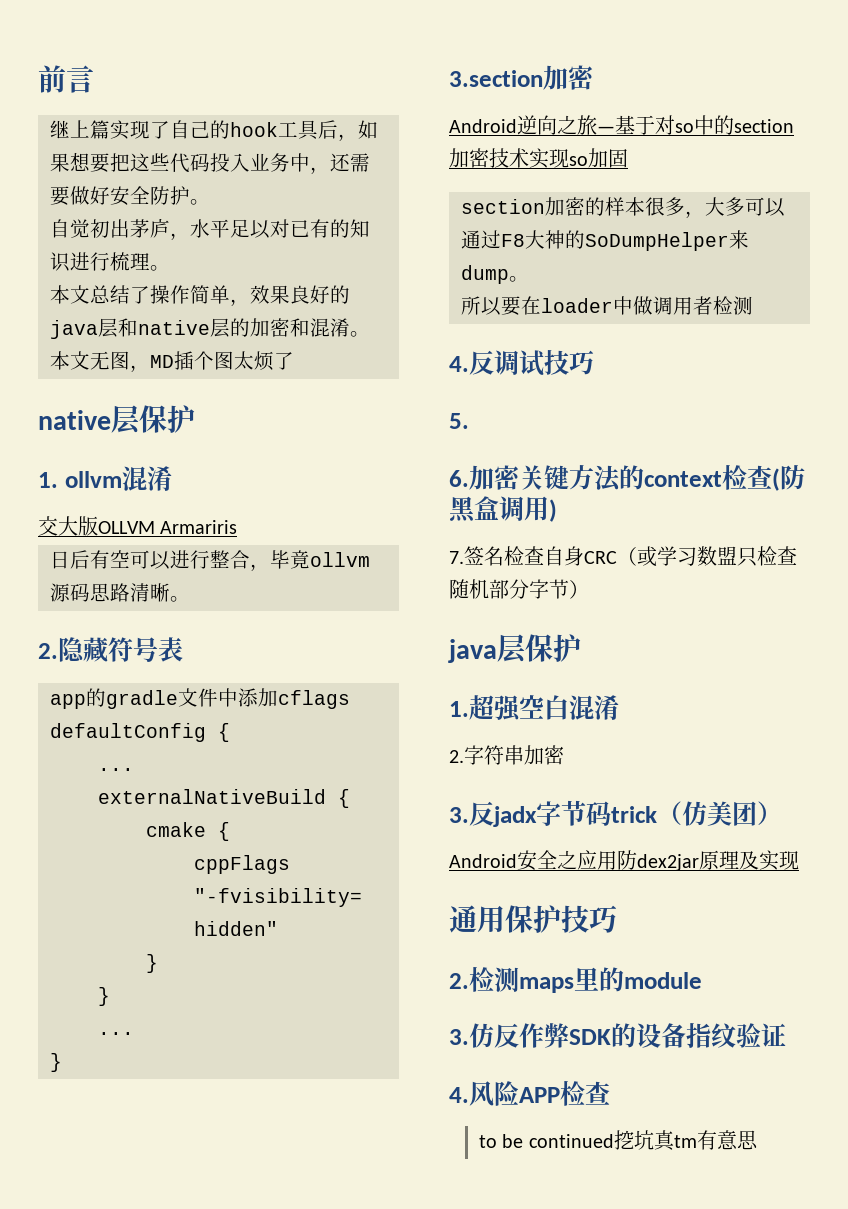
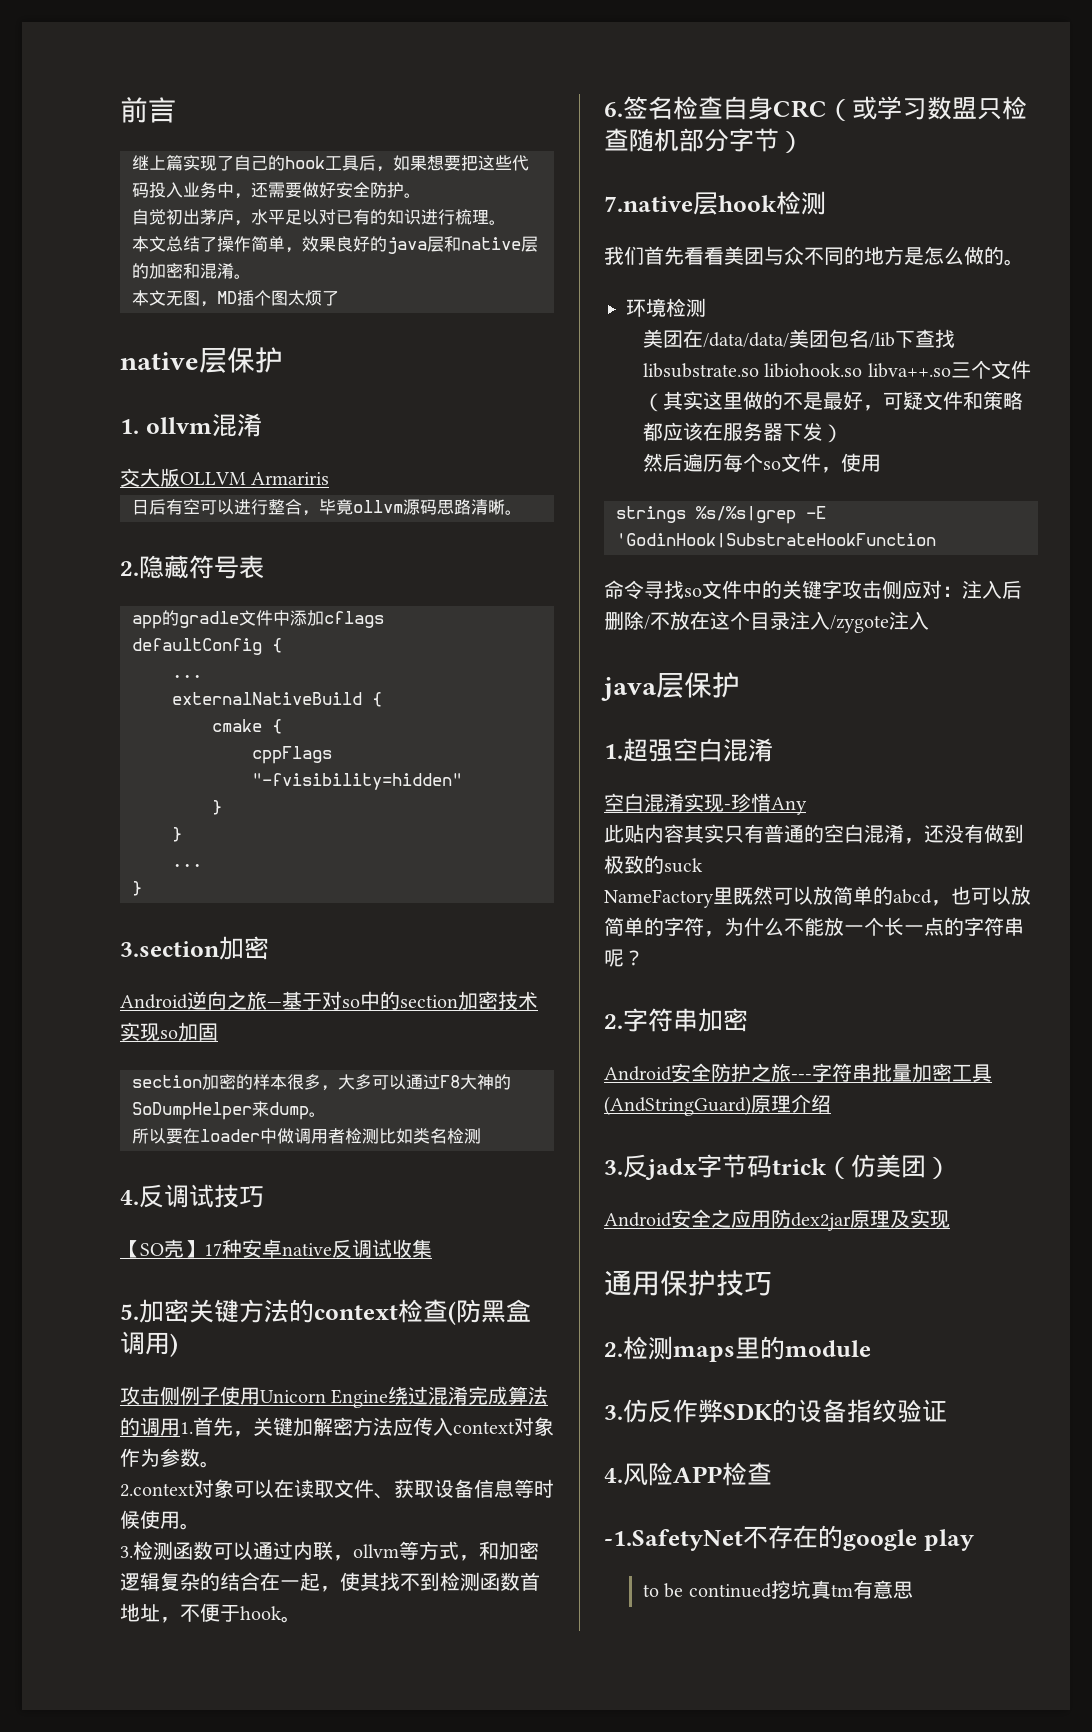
(753, 305) none -> [379,1128,481,1144] 比如类名检测
(594, 362) none -> [120,1239,432,1258] // 【SO壳】17种安卓native反调试收集
[449,470,469,487] // 6. -> (139, 1312) none
[449,551,464,564] 7. -> [120,1386,549,1408] [120,1417,554,1437] [120,1448,220,1468] [120,1479,554,1499] [120,1510,200,1530] [120,1541,539,1561] [120,1572,540,1592] [120,1603,301,1623] [604,102,623,117] 攻击侧例子使用Unicorn Engine绕过混淆完成算法的调用1.首先，关键加解密方法应传入context对象作为参数。 // 2.context对象可以在读取文件、获取设备信息等时候使用。 // 3.检测函数可以通过内联，ollvm等方式，和加密逻辑复杂的结合在一起，使其找不到检测函数首地址，不便于hook。 // 6.
(589, 589) none -> [604,191,826,215] [604,246,1024,266] [626,298,706,317] [642,329,955,348] [642,360,1031,379] [642,391,1023,412] [642,422,843,443] [642,453,881,473] [616,506,826,524] [616,533,936,548] [604,580,1022,599] [604,611,929,633] // 7.native层hook检测 // 我们首先看看美团与众不同的地方是怎么做的。 // 环境检测 // 美团在/data/data/美团包名/lib下查找libsubstrate.so libiohook.so libva++.so三个文件（其实这里做的不是最好，可疑文件和策略都应该在服务器下发） // 然后遍历每个so文件，使用 // strings %s/%s|grep -E 'GodinHook|SubstrateHookFunction // 命令寻找so文件中的关键字攻击侧应对：注入后删除/不放在这个目录注入/zygote注入
[449,745,564,765] 2.字符串加密 -> [604,793,807,815] [604,824,1024,844] [604,855,703,874] [604,886,1031,908] [604,917,1024,937] [604,949,644,967] [604,1008,748,1032] [604,1063,992,1083] [604,1094,831,1116] 空白混淆实现-珍惜Any // 此贴内容其实只有普通的空白混淆，还没有做到极致的suck // NameFactory里既然可以放简单的abcd，也可以放简单的字符，为什么不能放一个长一点的字符串呢？ // 2.字符串加密 // Android安全防护之旅---字符串批量加密工具(AndStringGuard)原理介绍
(610, 1093) none -> [604,1525,974,1551] // -1.SafetyNet不存在的google play

